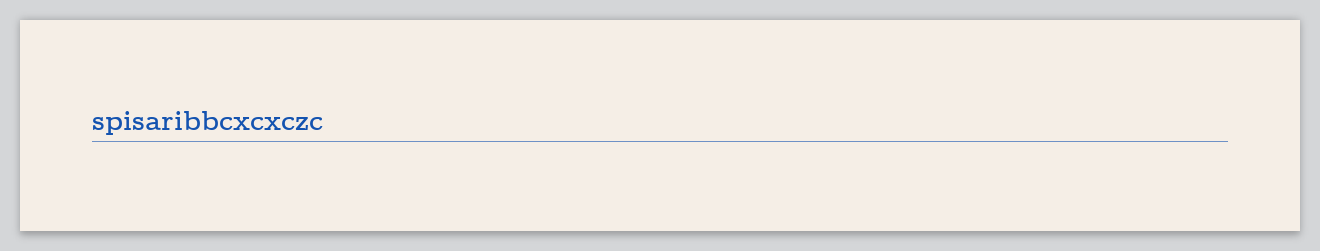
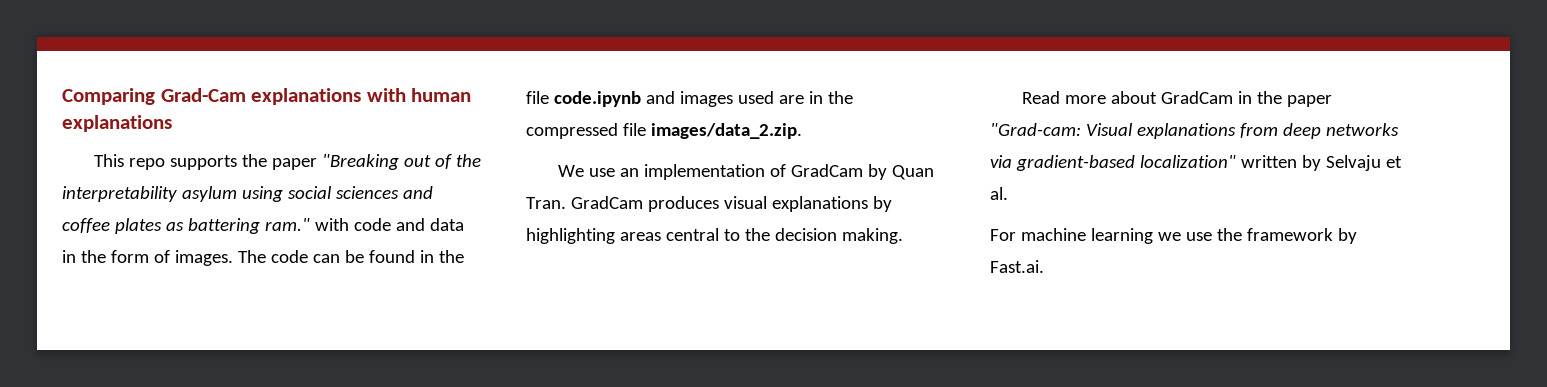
[92,111,323,135] spisaribbcxcxczc -> [62,88,472,105] [62,115,172,132] [94,154,481,170] [62,186,433,202] [62,218,464,234] [62,250,464,266] [526,91,853,107] [526,123,802,139] [558,164,934,180] [526,196,892,212] [526,228,903,244] [1022,91,1333,107] [990,123,1399,139] [990,155,1402,171] [990,187,1008,200] [990,228,1357,244] [990,260,1044,273] Comparing Grad-Cam explanations with human explanations // This repo supports the paper "Breaking out of the interpretability asylum using social sciences and coffee plates as battering ram." with code and data in the form of images. The code can be found in the file code.ipynb and images used are in the compressed file images/data_2.zip. // We use an implementation of GradCam by Quan Tran. GradCam produces visual explanations by highlighting areas central to the decision making. // Read more about GradCam in the paper "Grad-cam: Visual explanations from deep networks via gradient-based localization" written by Selvaju et al. // For machine learning we use the framework by Fast.ai.

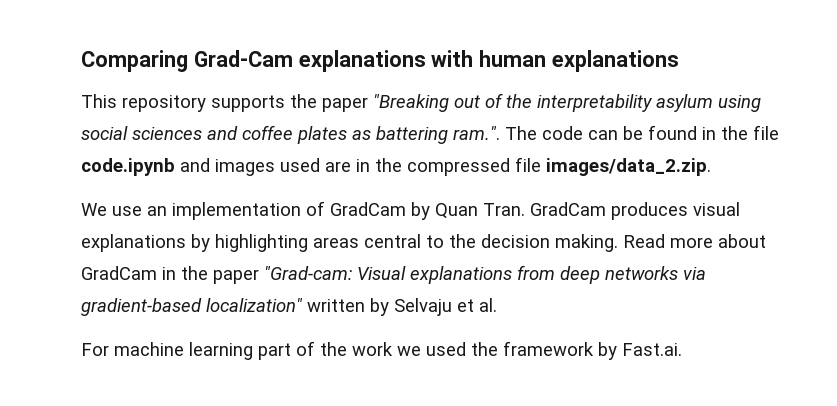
[129,158,166,170] repo -> [122,95,206,112] repository
[264,218,464,231] [62,250,233,266] ram." with code and data in the form of images. -> [453,126,500,140] ram.".
(903, 236) // -> (618, 243) none
[1157,232,1212,241] we use -> [258,341,466,360] part of the work we used

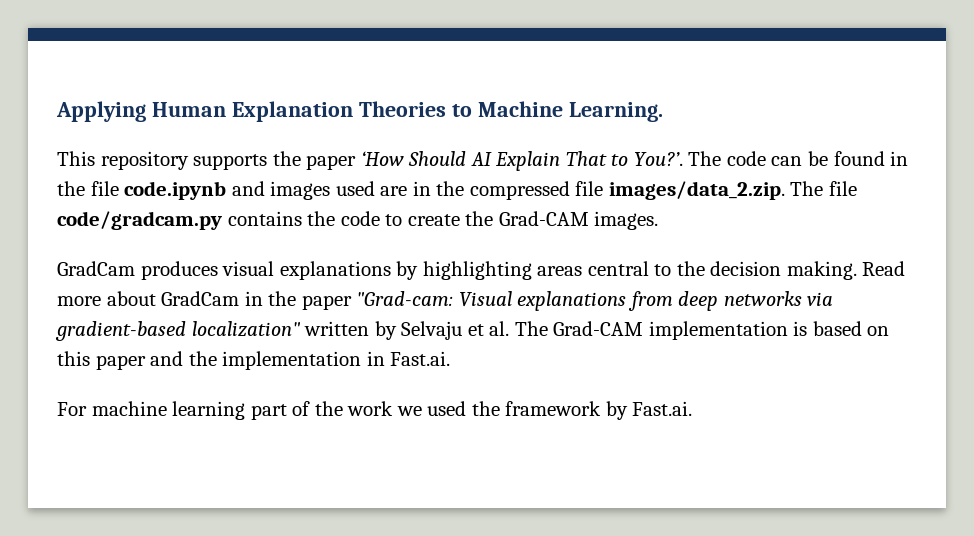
[81,50,680,72] Comparing Grad-Cam explanations with human explanations -> [56,101,663,122] Applying Human Explanation Theories to Machine Learning.
[373,93,761,112] [81,125,500,144] "Breaking out of the interpretability asylum using social sciences and coffee plates as battering ram.". -> [360,151,683,171] ‘How Should AI Explain That to You?’.
[81,201,525,220] // We use an implementation of GradCam by Quan Tran. -> [790,181,857,196] [57,211,659,230] The file code/gradcam.py contains the code to create the Grad-CAM images. //
(497, 305) none -> [514,321,890,340] [57,351,451,370] The Grad-CAM implementation is based on this paper and the implementation in Fast.ai.

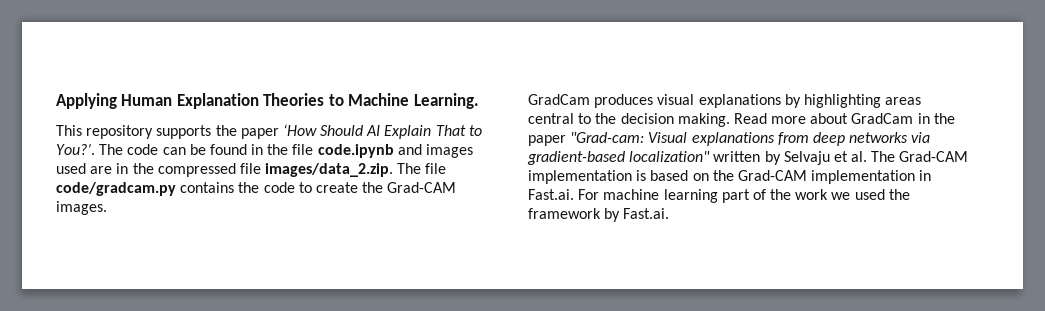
[57,351,217,370] this paper and the -> [712,170,807,181] the Grad-CAM
(451, 358) // -> (574, 194) none

